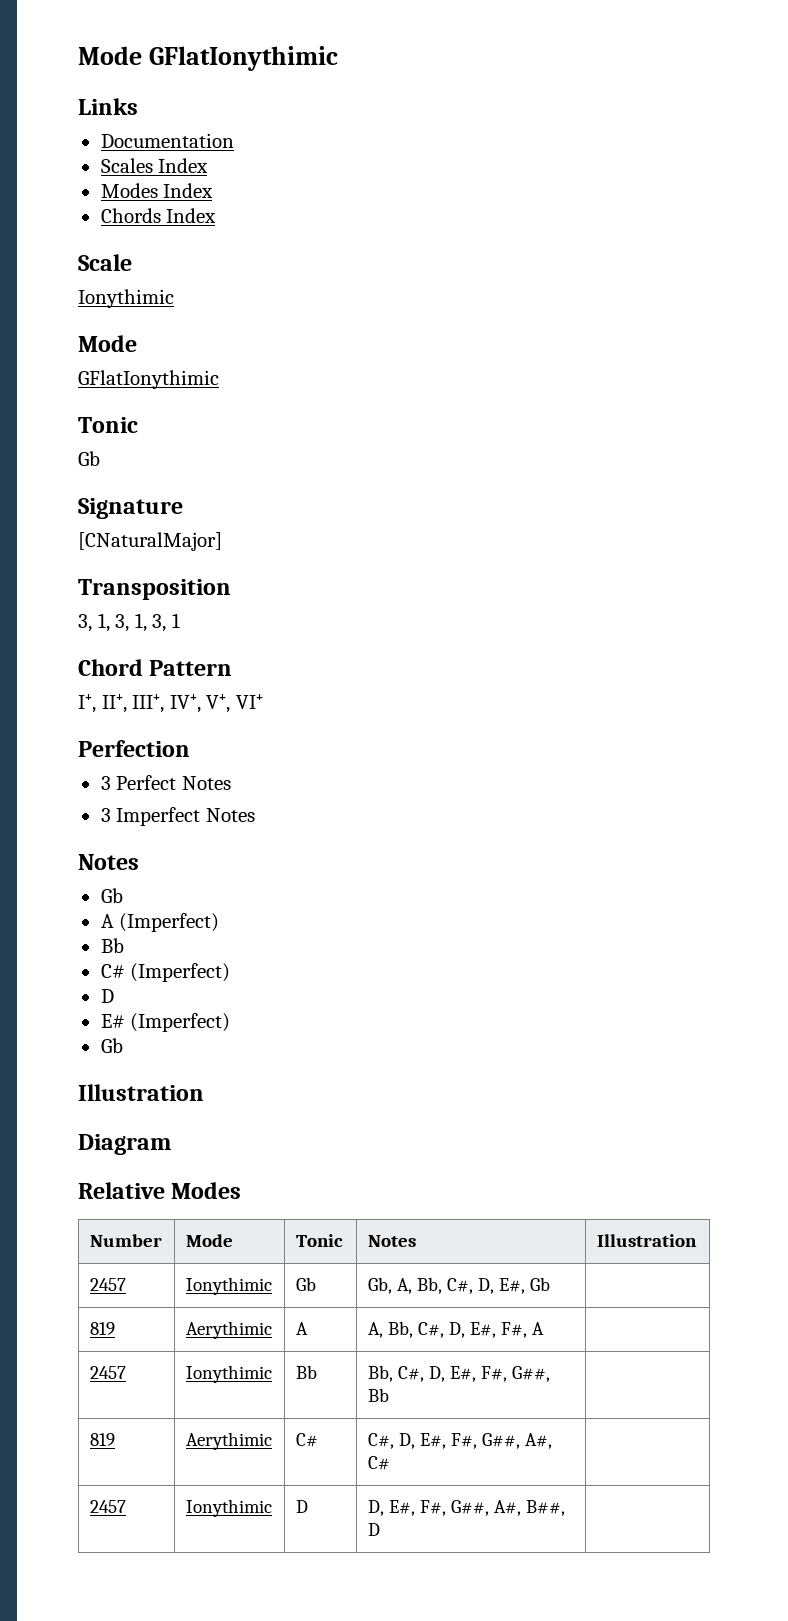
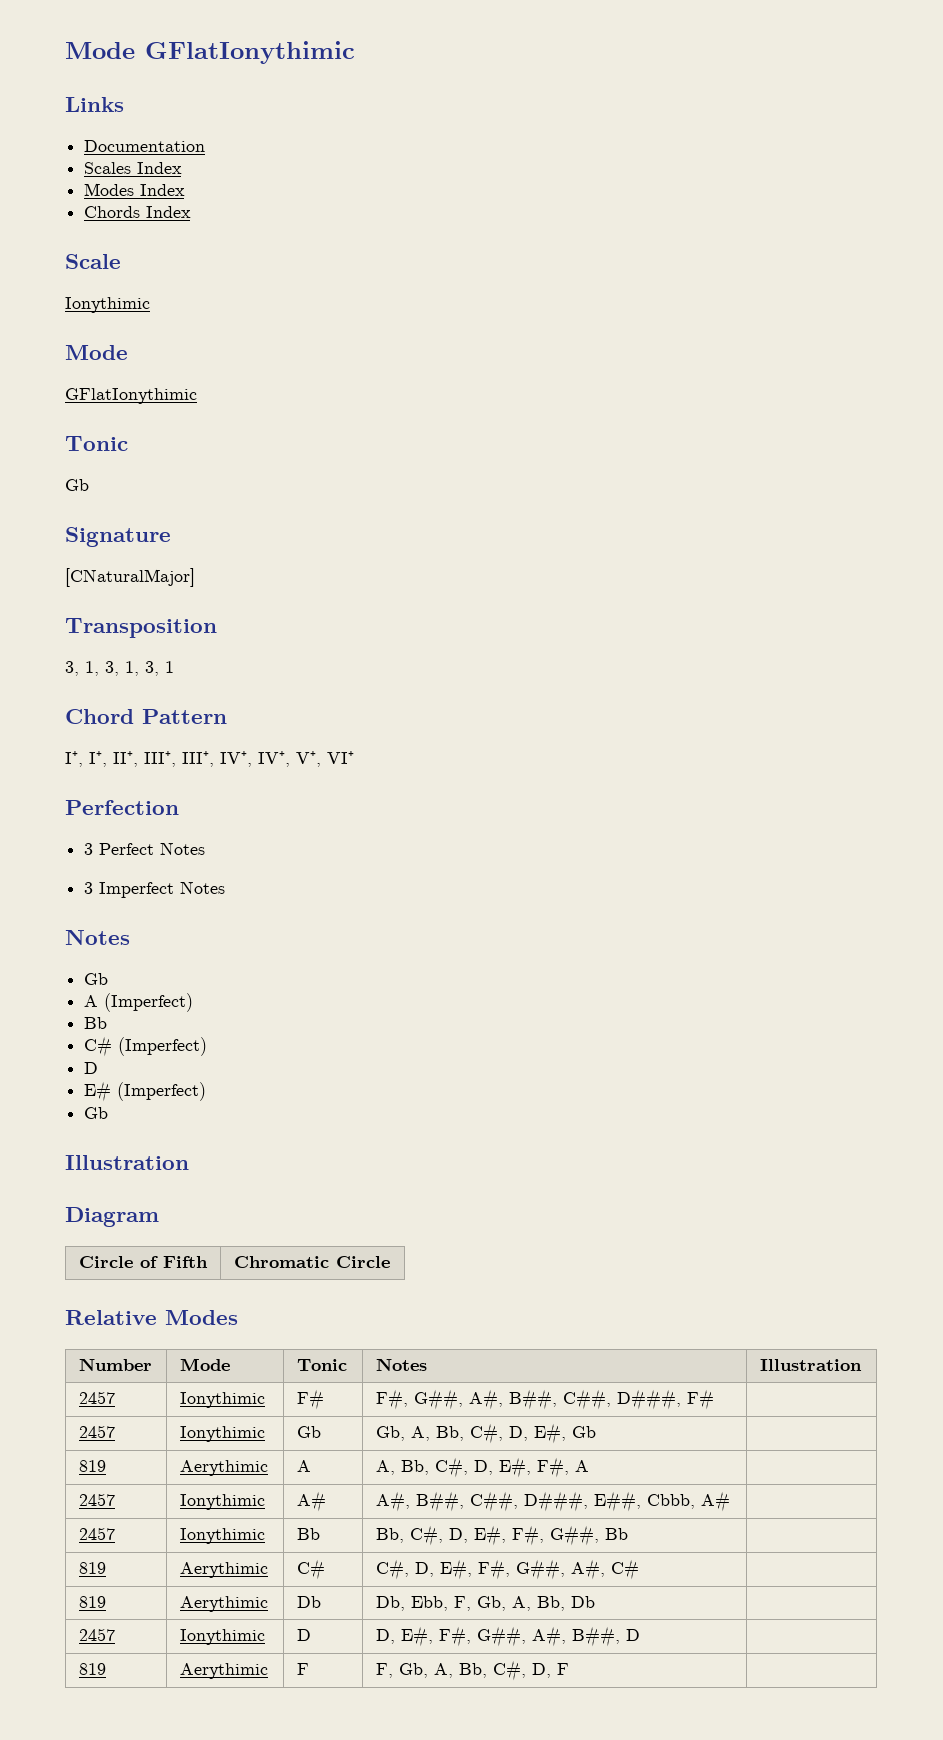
(96, 703) none -> [89,751,107,767] I⁺,
(165, 703) none -> [182,751,252,767] III⁺, IV⁺,
(171, 1144) none -> [78,1256,208,1268] [233,1256,390,1268] // Circle of Fifth | Chromatic Circle
(697, 1240) none -> [78,1391,115,1404] [179,1392,265,1408] [296,1389,324,1410] [375,1389,714,1410] // 2457 | Ionythimic | F# | F#, G##, A#, B##, C##, D###, F# |
(544, 1328) none -> [78,1493,115,1506] [179,1494,265,1510] [296,1491,326,1512] [375,1491,730,1512] // 2457 | Ionythimic | A# | A#, B##, C##, D###, E##, Cbbb, A# |
(390, 1463) none -> [78,1596,106,1608] [179,1596,268,1612] [296,1596,321,1608] [375,1596,595,1611] // 819 | Aerythimic | Db | Db, Ebb, F, Gb, A, Bb, Db |
(380, 1529) none -> [78,1663,106,1675] [179,1663,268,1679] [296,1663,309,1675] [375,1660,569,1681] // 819 | Aerythimic | F | F, Gb, A, Bb, C#, D, F |

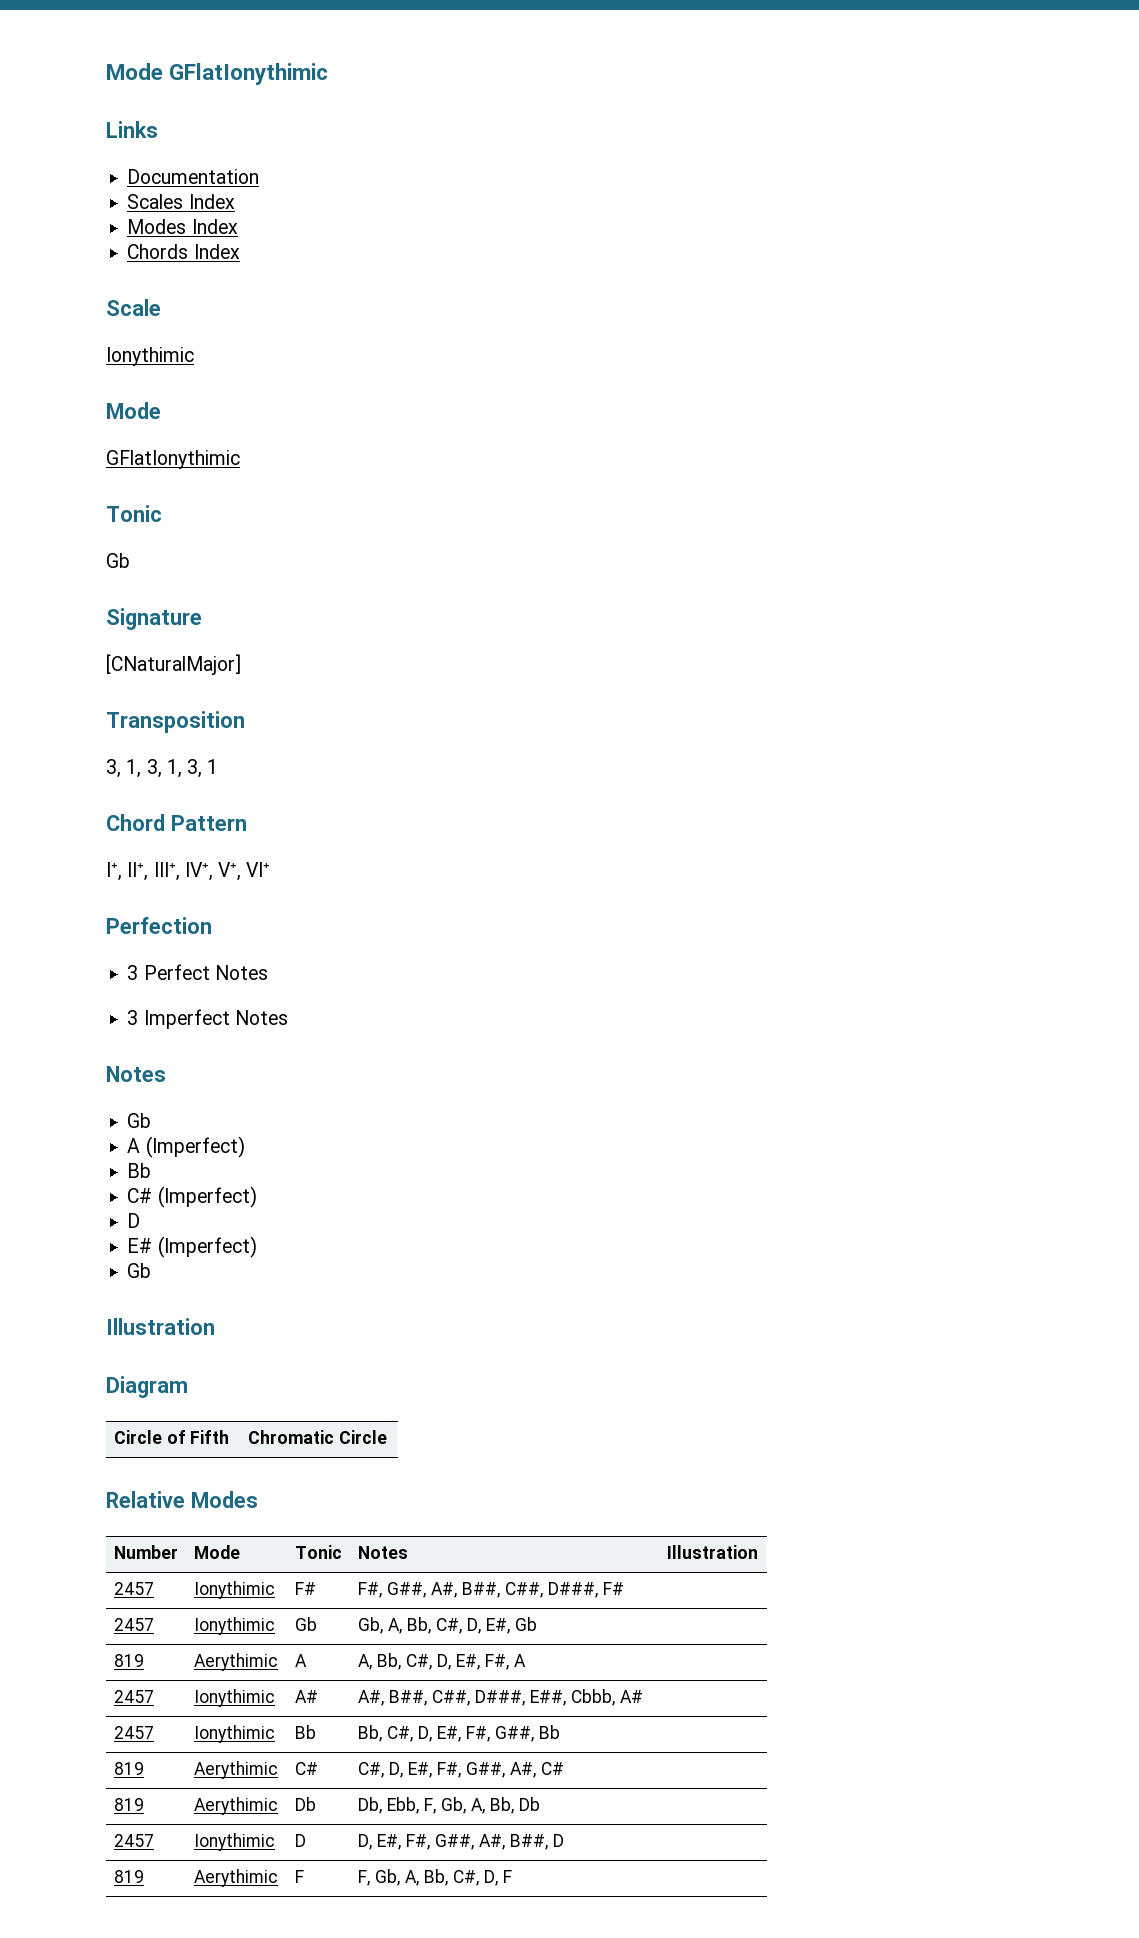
[89,751,107,767] I⁺, -> (122, 871) none
[182,751,252,767] III⁺, IV⁺, -> (180, 871) none

